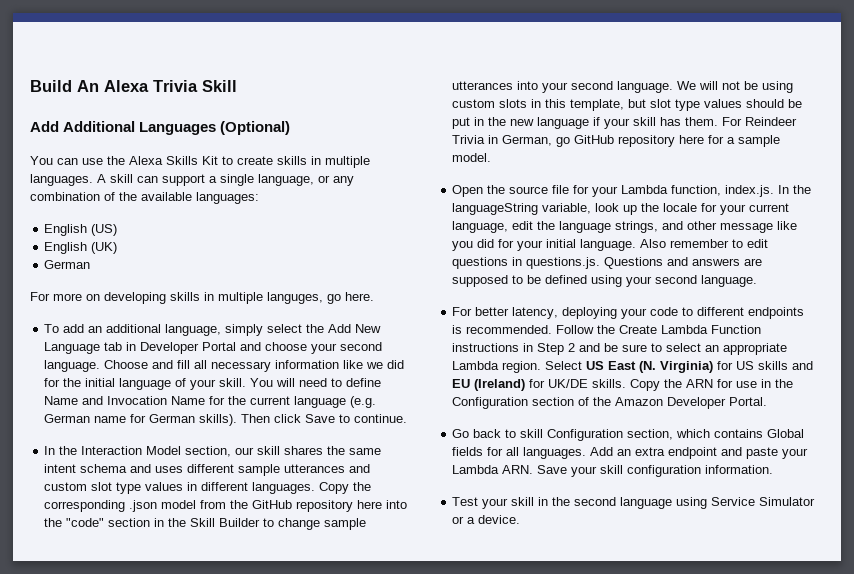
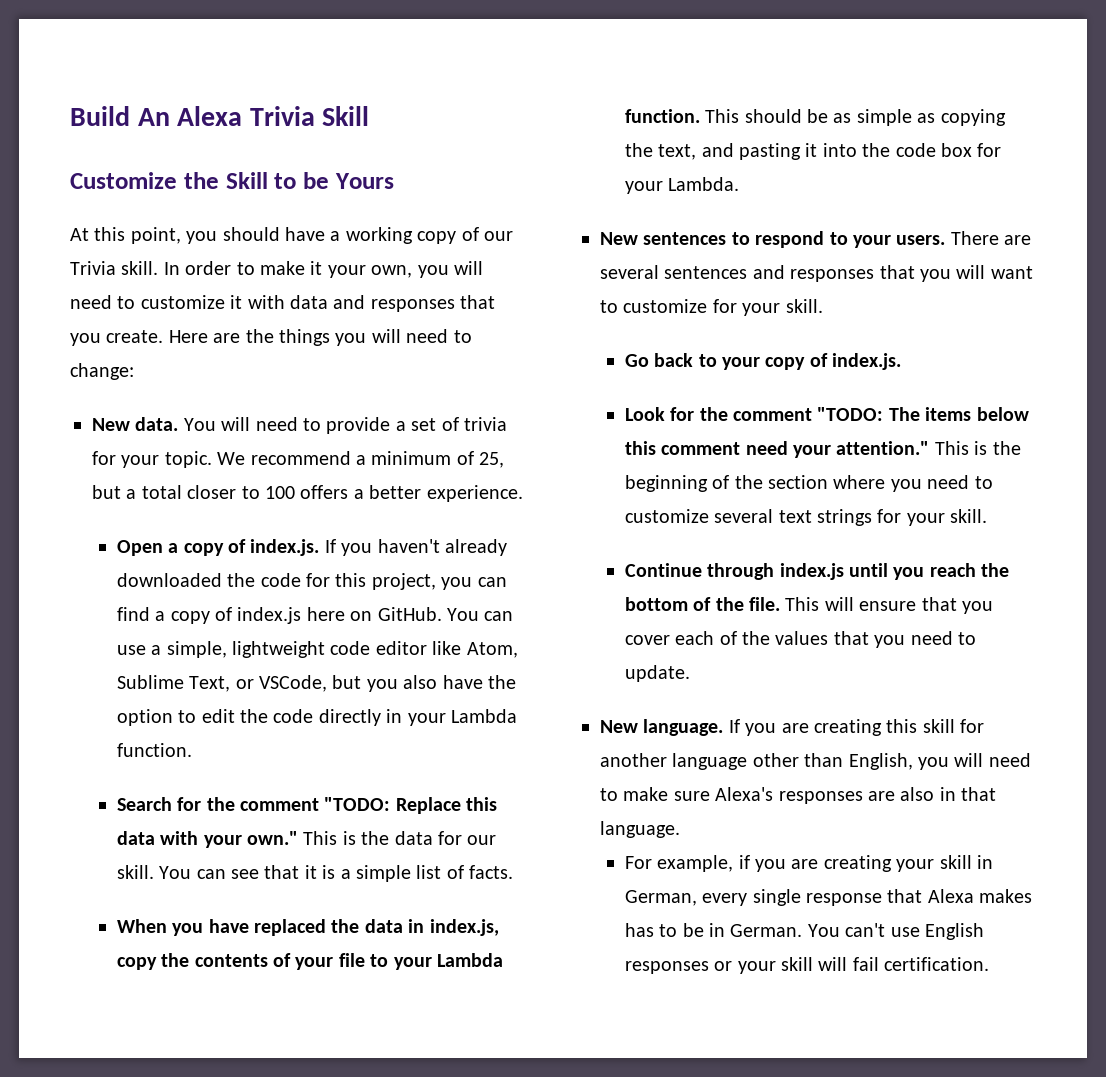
[30,121,291,135] [30,156,370,168] [30,174,354,186] [30,192,259,204] [44,224,118,236] [44,242,118,254] [44,260,91,269] [30,292,374,304] [44,324,382,336] [44,342,383,354] [44,360,405,372] [44,378,382,390] [44,396,377,408] [44,414,408,426] [44,446,382,457] [44,464,371,476] [44,482,372,494] [44,500,408,512] [44,518,367,530] [452,81,794,93] [452,99,803,111] [452,117,798,129] [452,135,781,147] [452,153,492,162] [452,185,812,197] [452,203,790,215] [452,221,798,233] [452,239,769,251] [452,257,763,269] [452,275,758,287] [452,307,805,319] [452,325,762,334] [452,343,788,355] [452,361,814,373] [452,379,794,391] [452,397,768,409] [452,429,805,441] [452,447,809,459] [452,465,774,477] [452,497,816,509] [452,515,521,524] Add Additional Languages (Optional) // You can use the Alexa Skills Kit to create skills in multiple languages. A skill can support a single language, or any combination of the available languages: // English (US) // English (UK) // German // For more on developing skills in multiple languges, go here. // To add an additional language, simply select the Add New Language tab in Developer Portal and choose your second language. Choose and fill all necessary information like we did for the initial language of your skill. You will need to define Name and Invocation Name for the current language (e.g. German name for German skills). Then click Save to continue. // In the Interaction Model section, our skill shares the same intent schema and uses different sample utterances and custom slot type values in different languages. Copy the corresponding .json model from the GitHub repository here into the "code" section in the Skill Builder to change sample utterances into your second language. We will not be using custom slots in this template, but slot type values should be put in the new language if your skill has them. For Reindeer Trivia in German, go GitHub repository here for a sample model. // Open the source file for your Lambda function, index.js. In the languageString variable, look up the locale for your current language, edit the language strings, and other message like you did for your initial language. Also remember to edit questions in questions.js. Questions and answers are supposed to be defined using your second language. // For better latency, deploying your code to different endpoints is recommended. Follow the Create Lambda Function instructions in Step 2 and be sure to select an appropriate Lambda region. Select US East (N. Virginia) for US skills and EU (Ireland) for UK/DE skills. Copy the ARN for use in the Configuration section of the Amazon Developer Portal. // Go back to skill Configuration section, which contains Global fields for all languages. Add an extra endpoint and paste your Lambda ARN. Save your skill configuration information. // Test your skill in the second language using Service Simulator or a device. -> [70,172,394,189] [70,227,513,244] [70,261,483,278] [70,295,496,312] [70,329,472,346] [70,363,134,380] [92,417,507,434] [92,451,505,468] [92,485,523,502] [116,539,507,556] [116,573,507,590] [116,607,514,624] [116,641,518,658] [116,675,516,692] [116,709,517,726] [116,743,192,757] [116,797,498,814] [116,831,497,848] [116,865,514,882] [116,919,499,936] [116,953,503,970] [624,109,1006,126] [624,143,1002,160] [624,177,740,194] [600,231,1032,248] [600,265,1033,282] [600,299,823,316] [624,353,902,370] [624,407,1029,421] [624,441,1021,458] [624,475,993,492] [624,509,988,526] [624,563,1010,580] [624,597,993,614] [624,631,976,648] [624,665,690,682] [600,719,985,736] [600,753,1031,770] [600,787,997,804] [600,821,680,838] [624,855,993,872] [624,889,1033,906] [624,923,984,940] [624,957,990,974] Customize the Skill to be Yours // At this point, you should have a working copy of our Trivia skill. In order to make it your own, you will need to customize it with data and responses that you create. Here are the things you will need to change: // New data. You will need to provide a set of trivia for your topic. We recommend a minimum of 25, but a total closer to 100 offers a better experience. // Open a copy of index.js. If you haven't already downloaded the code for this project, you can find a copy of index.js here on GitHub. You can use a simple, lightweight code editor like Atom, Sublime Text, or VSCode, but you also have the option to edit the code directly in your Lambda function. // Search for the comment "TODO: Replace this data with your own." This is the data for our skill. You can see that it is a simple list of facts. // When you have replaced the data in index.js, copy the contents of your file to your Lambda function. This should be as simple as copying the text, and pasting it into the code box for your Lambda. // New sentences to respond to your users. There are several sentences and responses that you will want to customize for your skill. // Go back to your copy of index.js. // Look for the comment "TODO: The items below this comment need your attention." This is the beginning of the section where you need to customize several text strings for your skill. // Continue through index.js until you reach the bottom of the file. This will ensure that you cover each of the values that you need to update. // New language. If you are creating this skill for another language other than English, you will need to make sure Alexa's responses are also in that language. // For example, if you are creating your skill in German, every single response that Alexa makes has to be in German. You can't use English responses or your skill will fail certification.

